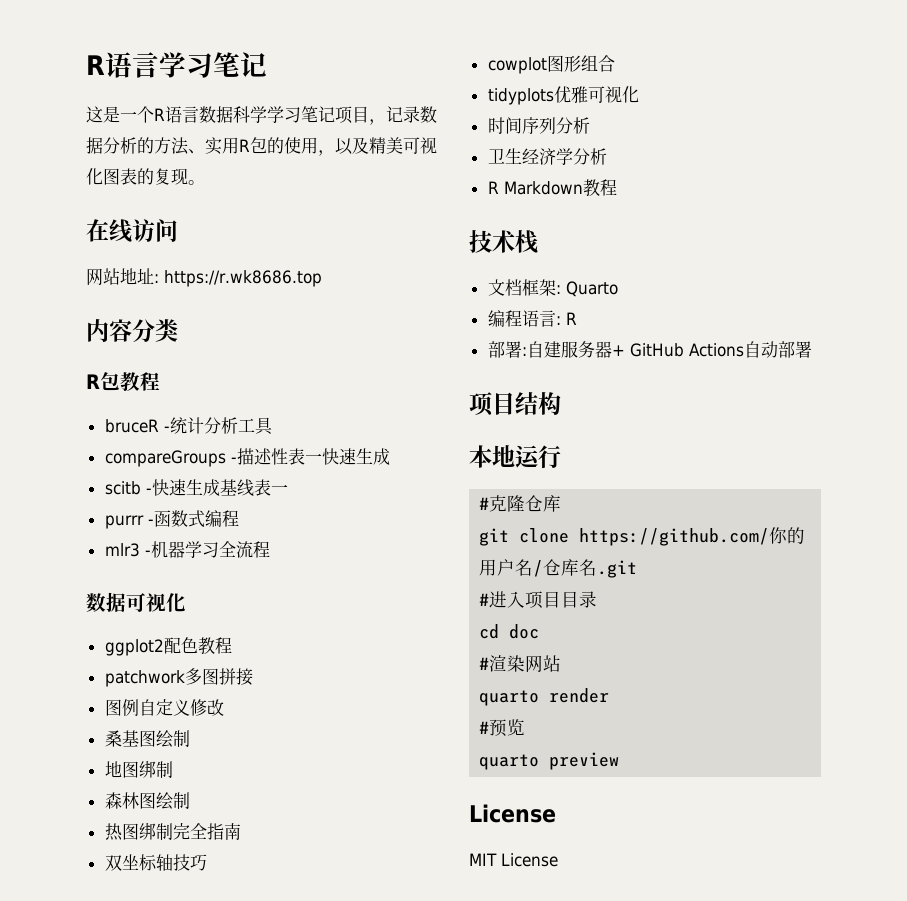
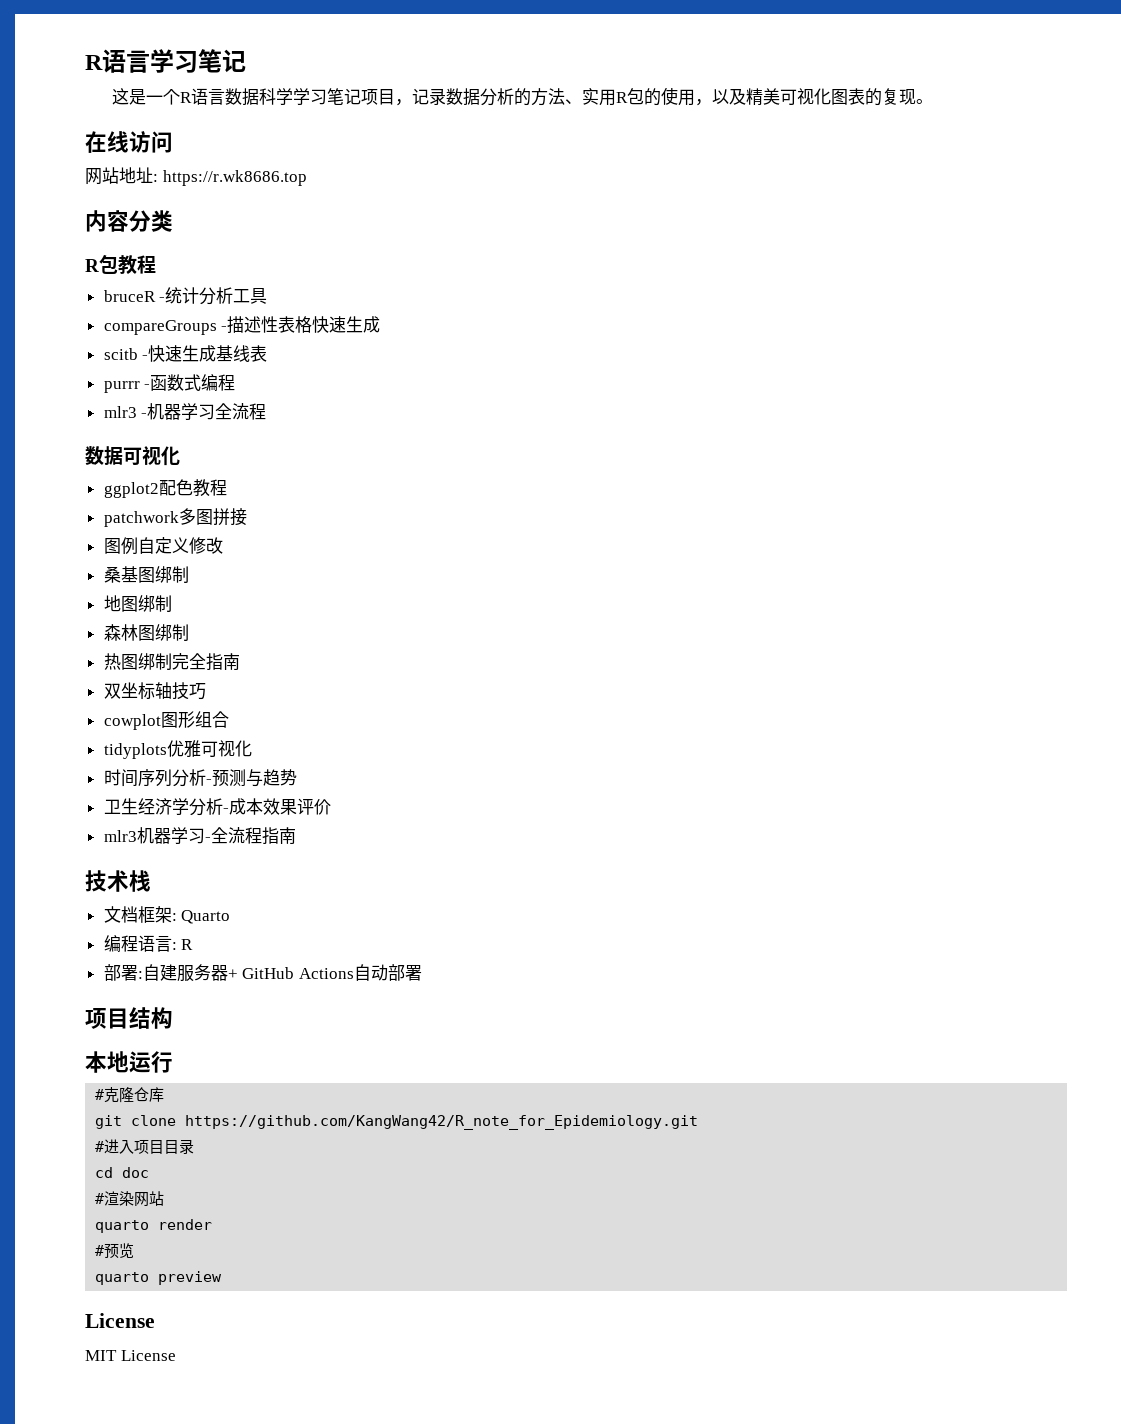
[304,453,322,463] 一 -> [295,316,313,333] 格
[270,484,288,494] 一 -> (268, 353) none
[155,730,173,748] 绘 -> [154,566,172,583] 绑
[155,792,173,810] 绘 -> [154,624,172,641] 绑
(590, 125) none -> [205,769,297,787] -预测与趋势
[487,179,617,197] // R Markdown教程 -> [222,798,331,815] [103,827,296,845] -成本效果评价 // mlr3机器学习-全流程指南
[579,527,806,546] [479,559,638,578] https://github.com/你的用户名/仓库名.git -> [185,1115,699,1130] https://github.com/KangWang42/R_note_for_Epidemiology.git

